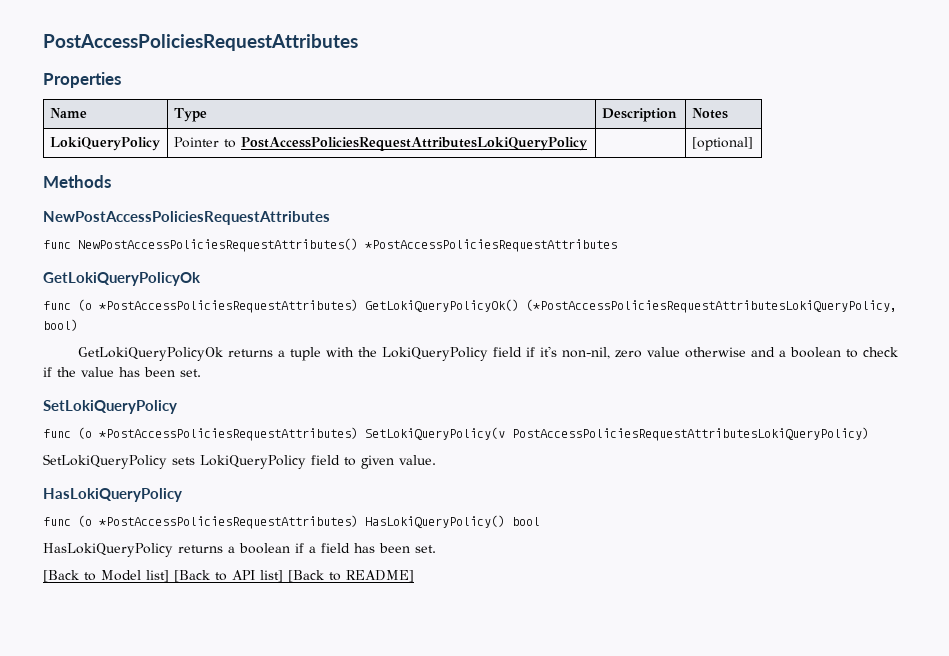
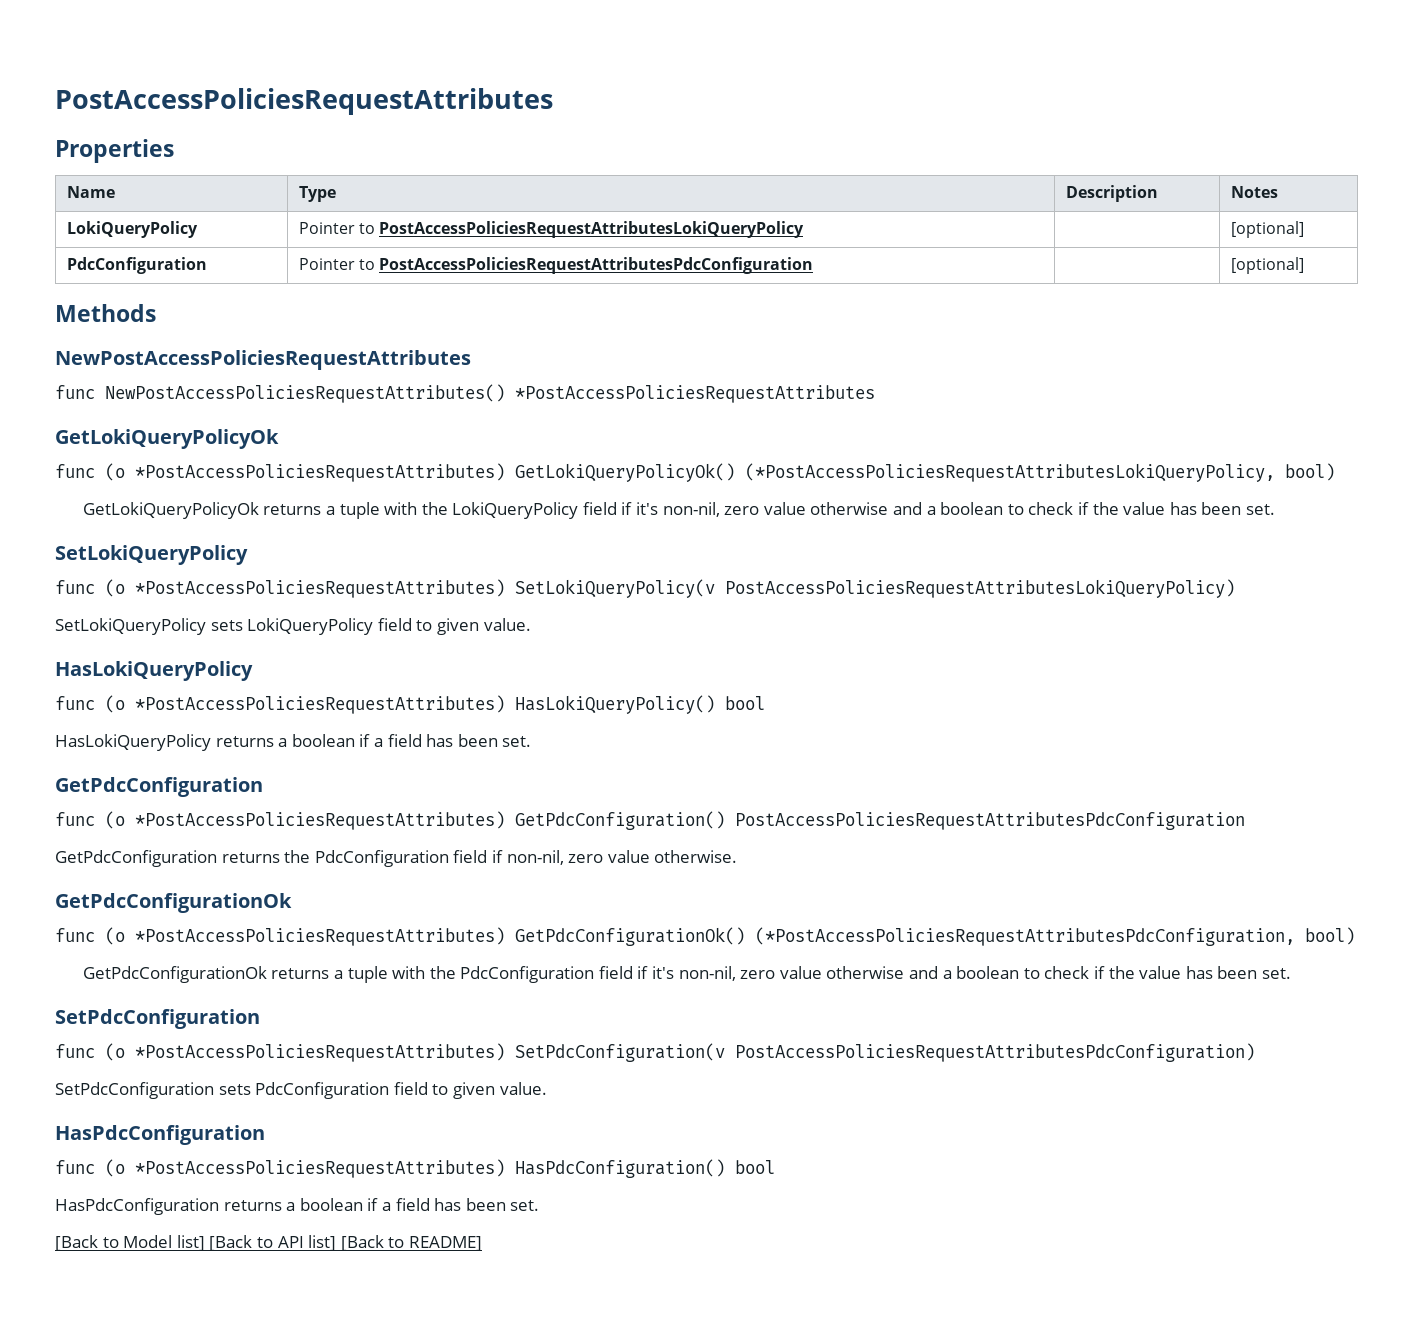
(753, 144) none -> [66,257,207,274] [298,257,814,274] [1230,257,1304,274] // PdcConfiguration | Pointer to PostAccessPoliciesRequestAttributesPdcConfiguration | | [optional]
(436, 549) none -> [55,777,263,797] [55,811,1245,830] [55,850,738,867] [55,893,292,913] [55,927,1355,946] [82,966,1291,983] [55,1009,260,1029] [55,1043,1255,1062] [55,1082,547,1099] [55,1125,265,1145] [55,1159,775,1178] [55,1198,540,1215] // GetPdcConfiguration // func (o *PostAccessPoliciesRequestAttributes) GetPdcConfiguration() PostAccessPoliciesRequestAttributesPdcConfiguration // GetPdcConfiguration returns the PdcConfiguration field if non-nil, zero value otherwise. // GetPdcConfigurationOk // func (o *PostAccessPoliciesRequestAttributes) GetPdcConfigurationOk() (*PostAccessPoliciesRequestAttributesPdcConfiguration, bool) // GetPdcConfigurationOk returns a tuple with the PdcConfiguration field if it's non-nil, zero value otherwise and a boolean to check if the value has been set. // SetPdcConfiguration // func (o *PostAccessPoliciesRequestAttributes) SetPdcConfiguration(v PostAccessPoliciesRequestAttributesPdcConfiguration) // SetPdcConfiguration sets PdcConfiguration field to given value. // HasPdcConfiguration // func (o *PostAccessPoliciesRequestAttributes) HasPdcConfiguration() bool // HasPdcConfiguration returns a boolean if a field has been set.

